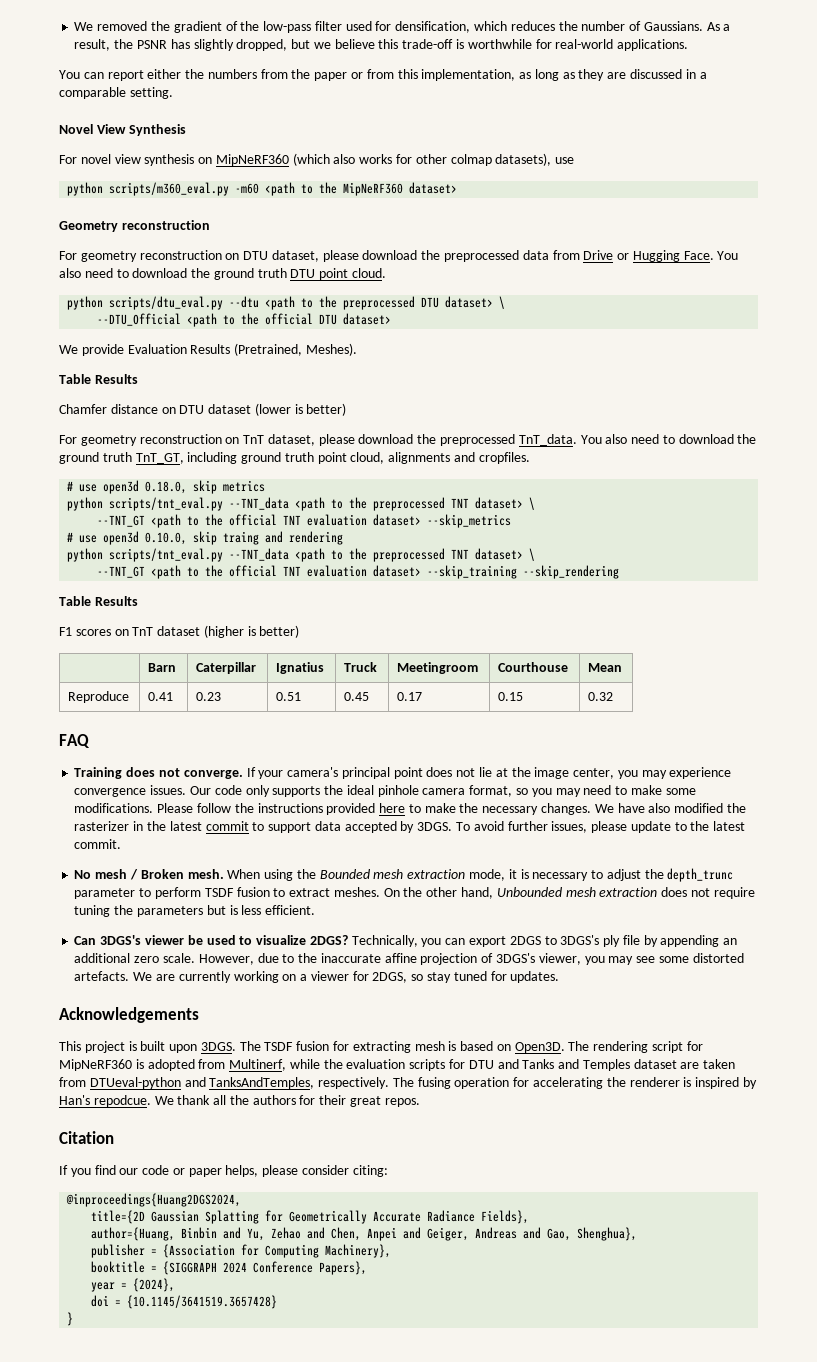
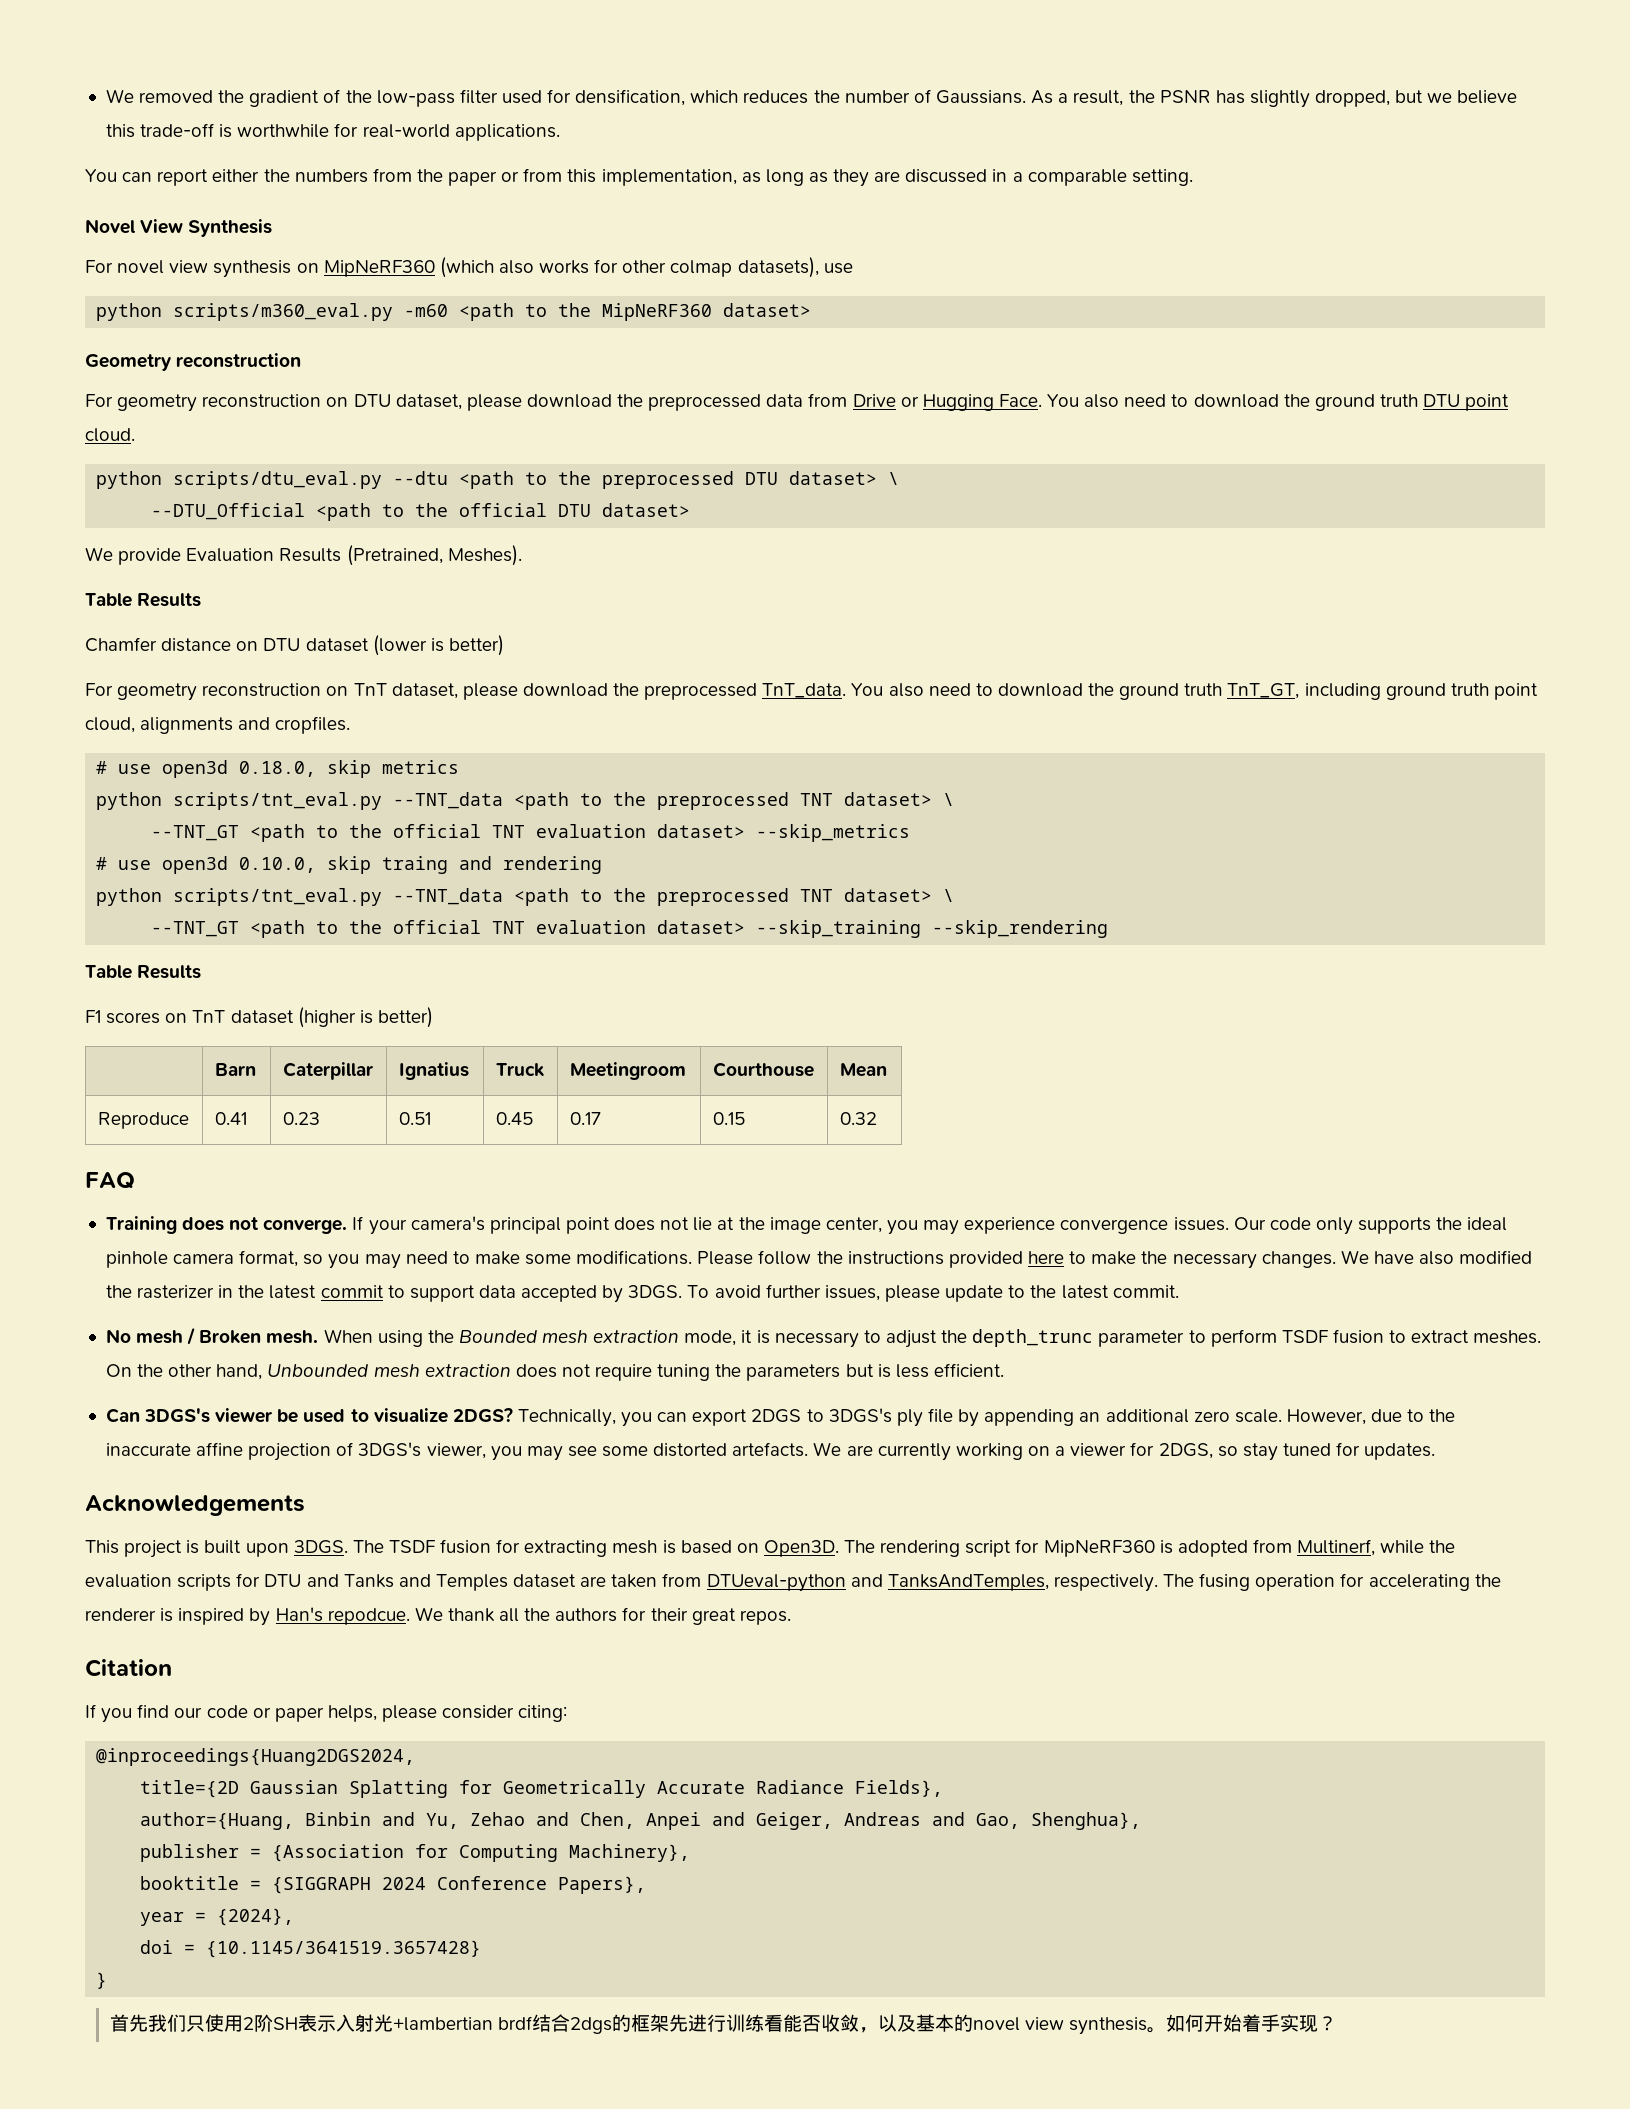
(74, 1319) none -> [109,2014,1337,2035] // 首先我们只使用2阶SH表示入射光+lambertian brdf结合2dgs的框架先进行训练看能否收敛，以及基本的novel view synthesis。如何开始着手实现？

